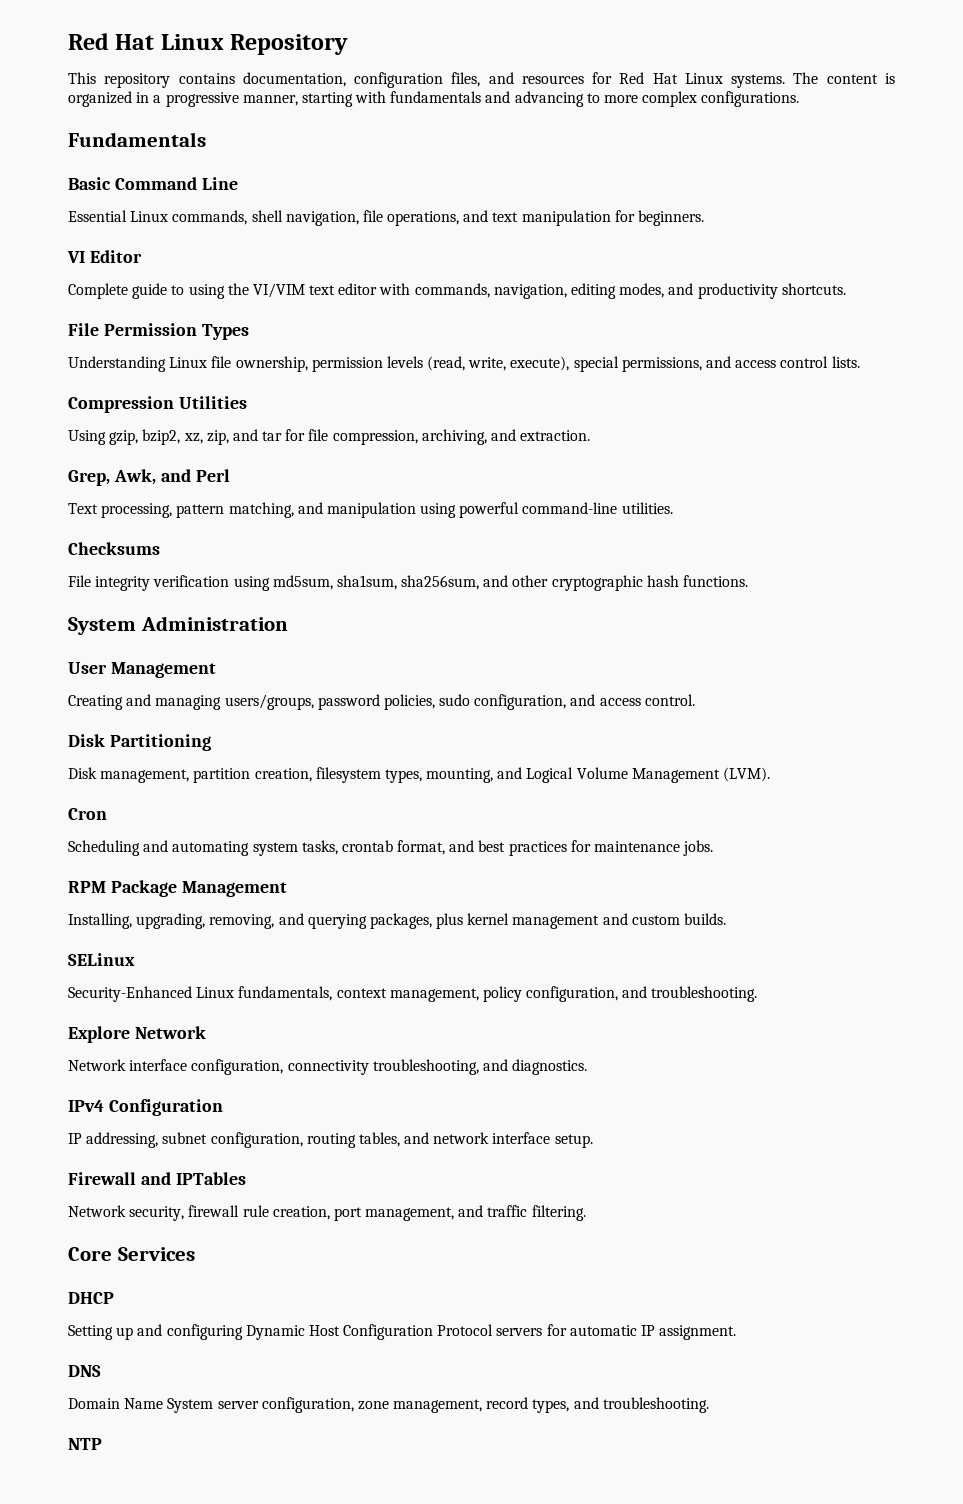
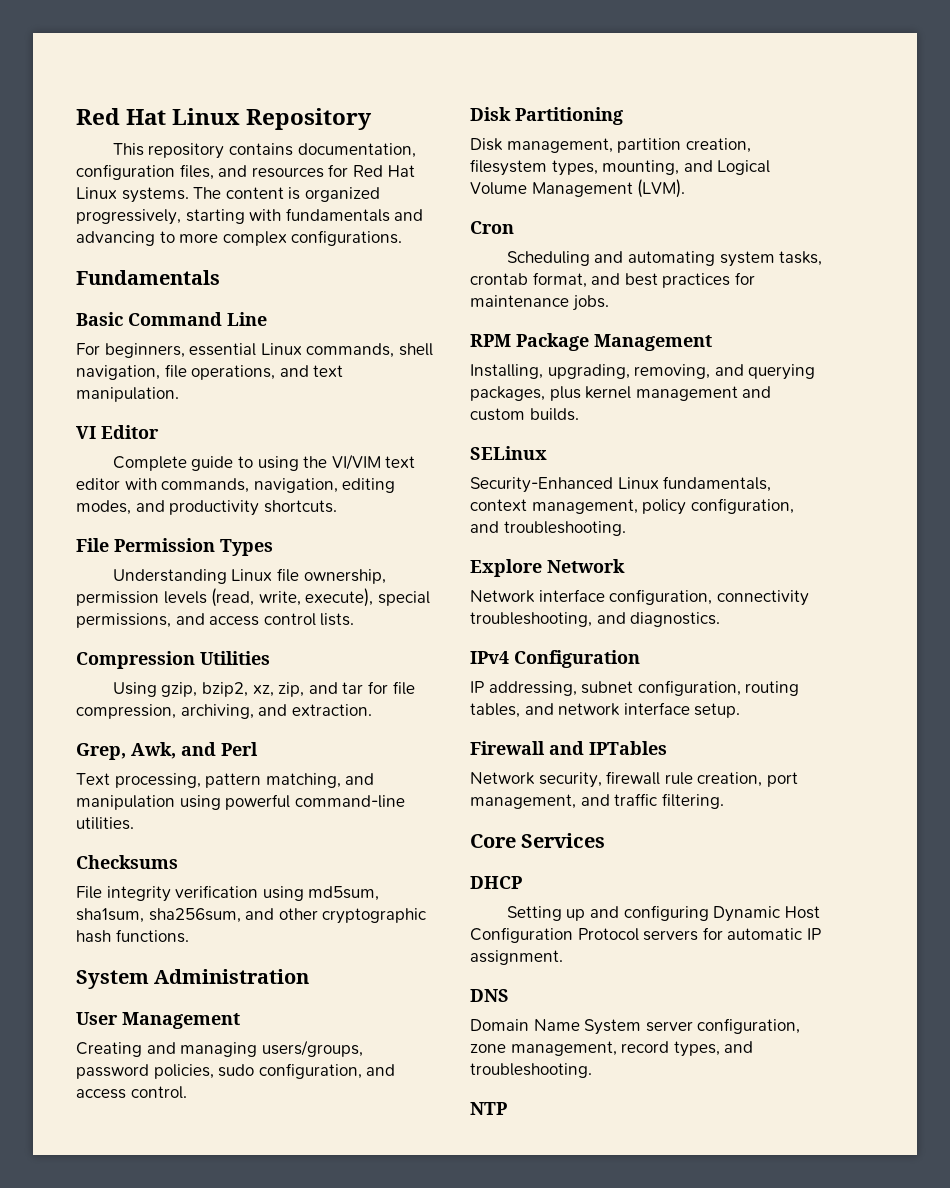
[136,92,298,107] in a progressive manner, -> [76,209,181,225] progressively,
[68,210,127,222] Essential -> [76,343,257,358] For beginners, essential
[521,210,705,226] manipulation for beginners. -> [76,387,179,402] manipulation.

